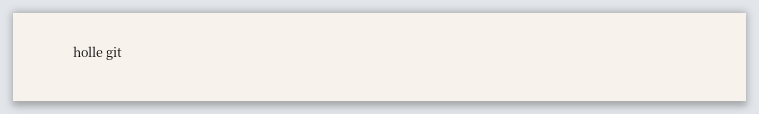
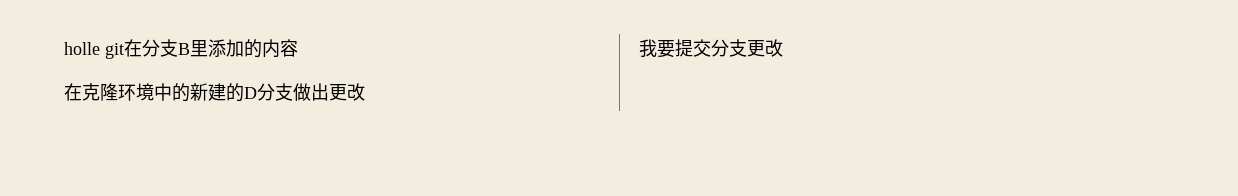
(123, 53) none -> [124,39,298,58] [64,83,365,102] [639,39,783,58] 在分支B里添加的内容 // 在克隆环境中的新建的D分支做出更改 // 我要提交分支更改

